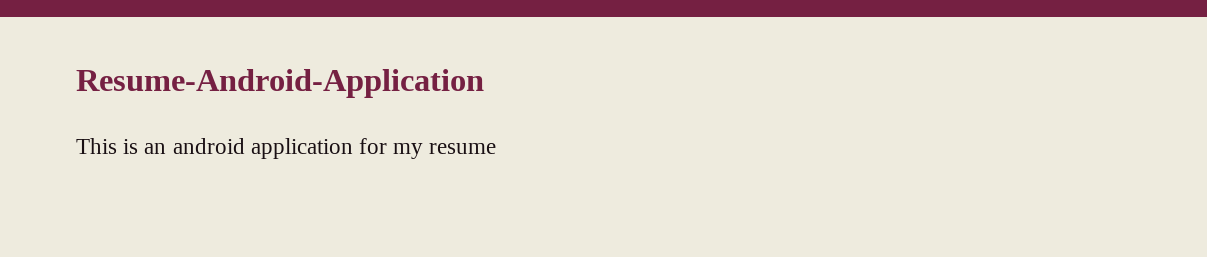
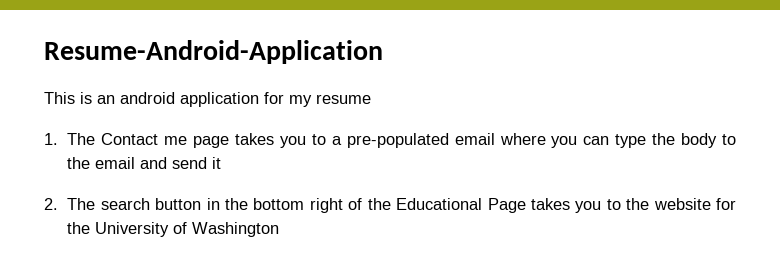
(497, 148) none -> [44,133,736,148] [67,157,222,169] [44,198,736,213] [67,222,280,237] // 1. The Contact me page takes you to a pre-populated email where you can type the body to the email and send it // 2. The search button in the bottom right of the Educational Page takes you to the website for the University of Washington

